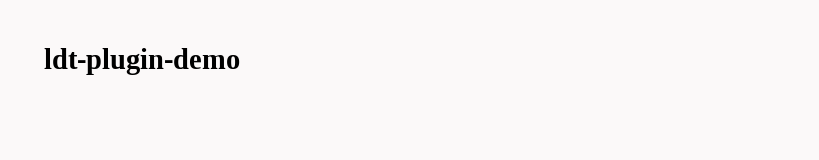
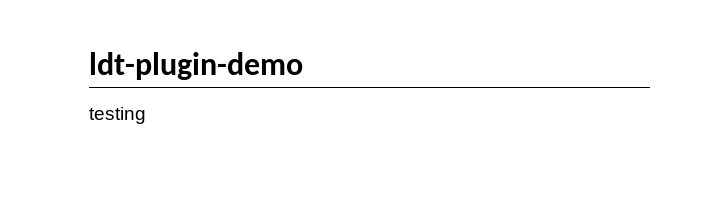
(240, 61) none -> [89,107,146,124] // testing

